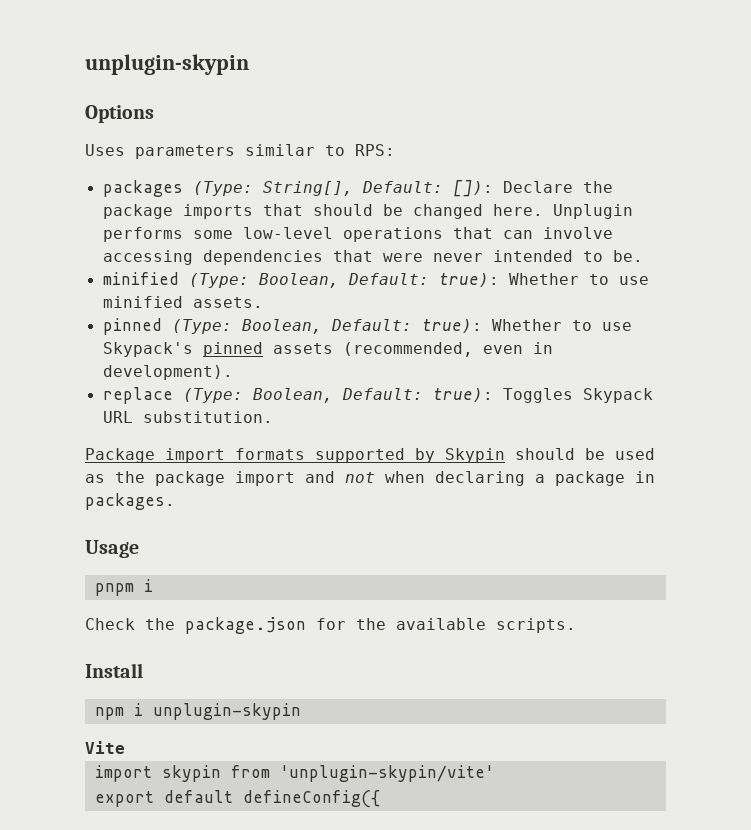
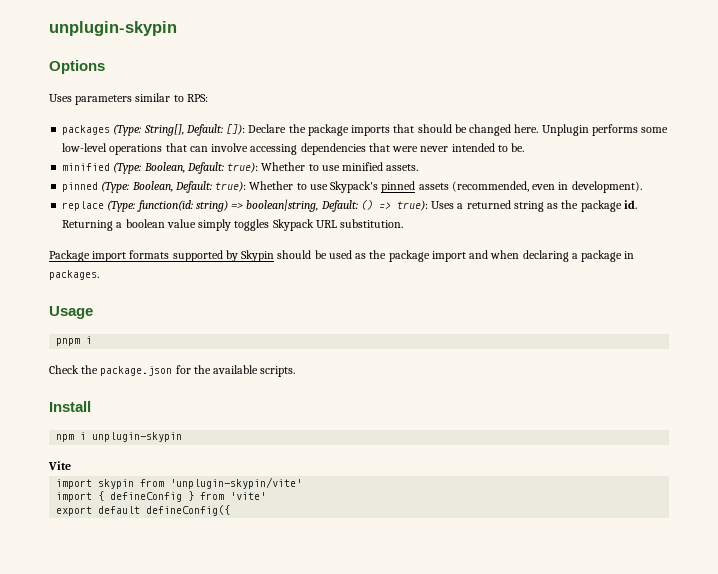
[252,388,573,403] Boolean, Default: true): Toggles -> [136,199,637,212] [62,219,270,231] function(id: string) => boolean|string, Default: () => true): Uses a returned string as the package id. Returning a boolean value simply toggles
[345,472,375,483] not -> (489, 254) none
(494, 773) none -> [56,491,267,502] // import { defineConfig } from 'vite'

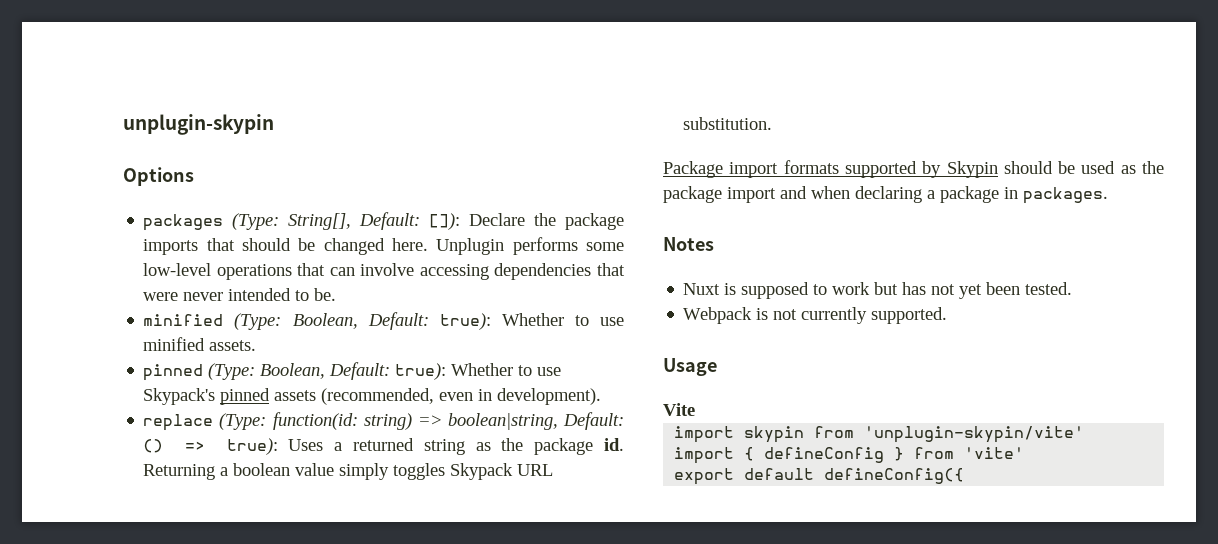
[49,93,208,105] // Uses parameters similar to RPS: -> (194, 176) none
[49,306,93,319] [56,336,93,346] [49,365,296,377] [49,401,91,412] [56,432,183,442] Usage // pnpm i // Check the package.json for the available scripts. // Install // npm i unplugin-skypin -> [663,237,714,251] [683,282,1073,299] [683,307,948,324] [663,358,717,376] Notes // Nuxt is supposed to work but has not yet been tested. // Webpack is not currently supported. // Usage

